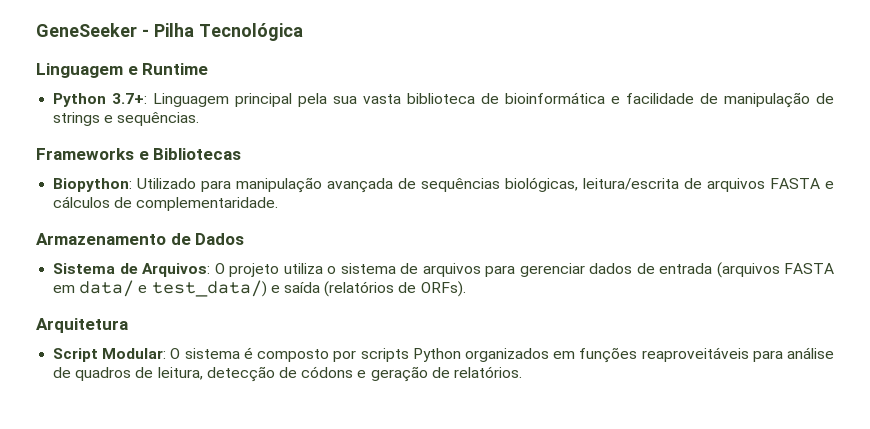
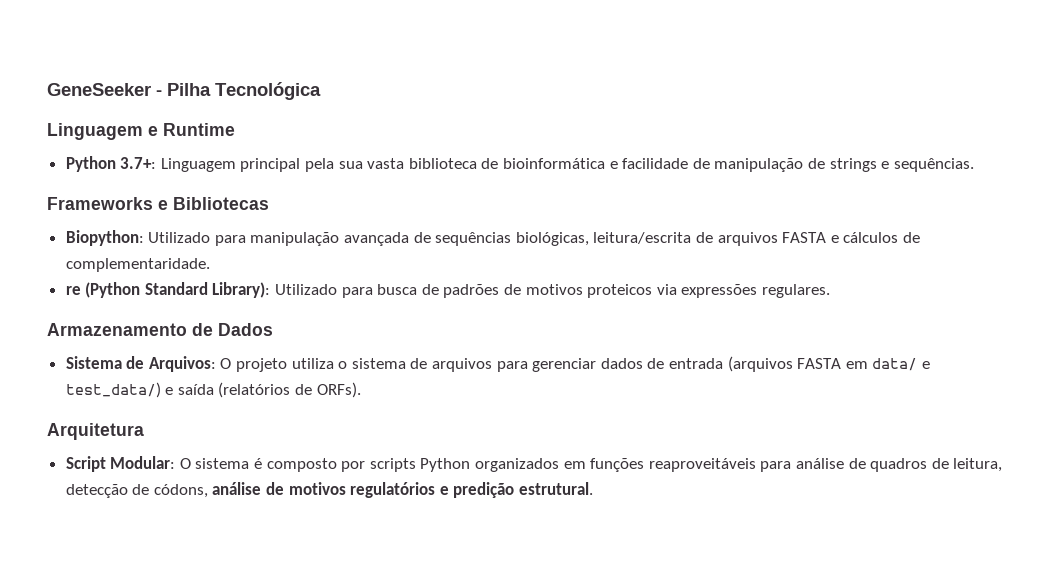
(279, 204) none -> [65,282,830,298] // re (Python Standard Library): Utilizado para busca de padrões de motivos proteicos via expressões regulares.
[301,366,522,382] códons e geração de relatórios. -> [153,482,594,498] códons, análise de motivos regulatórios e predição estrutural.

